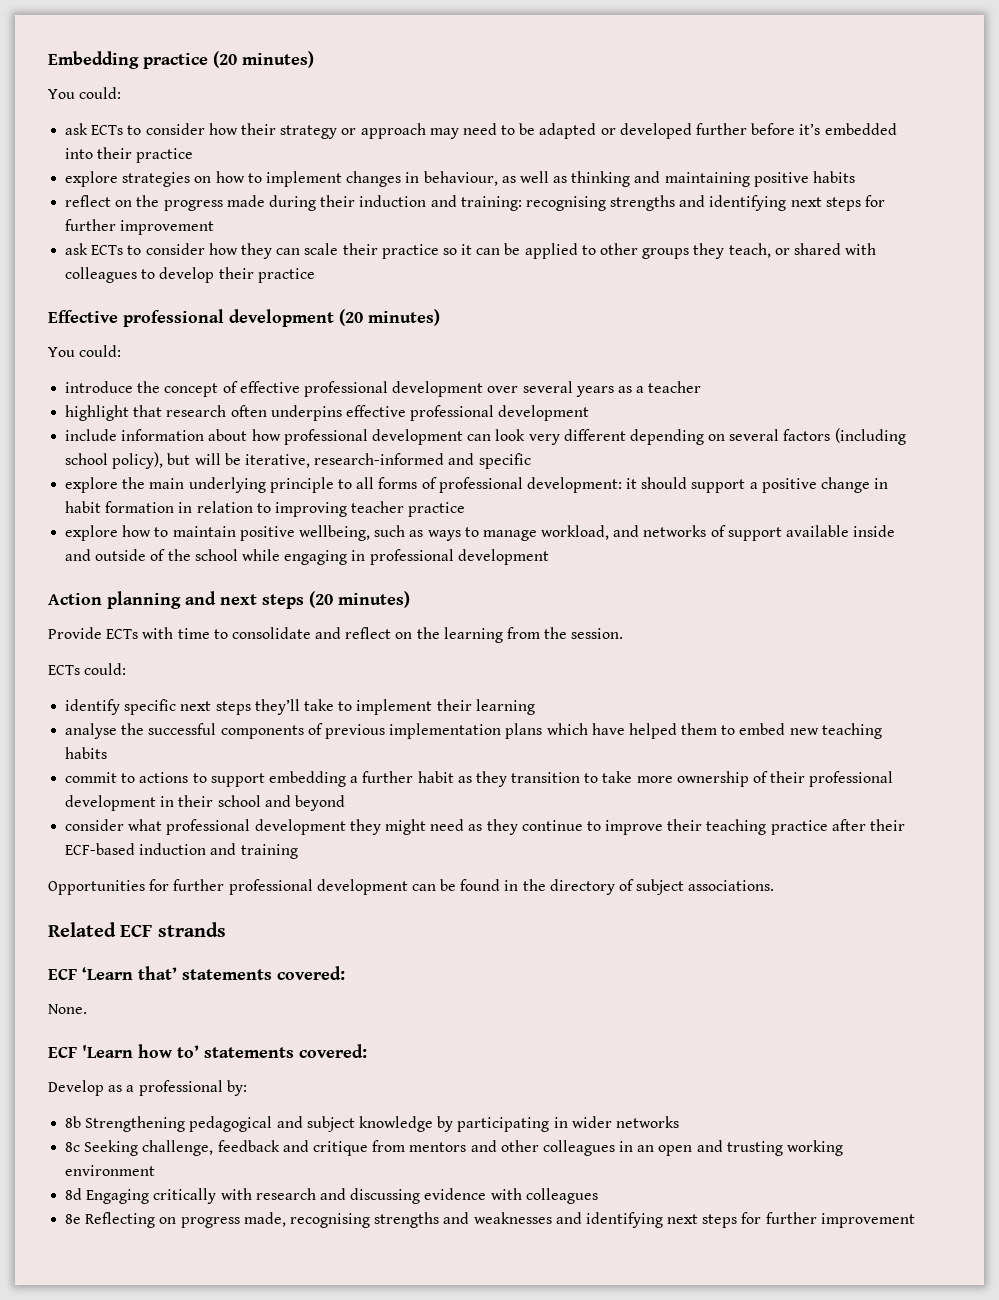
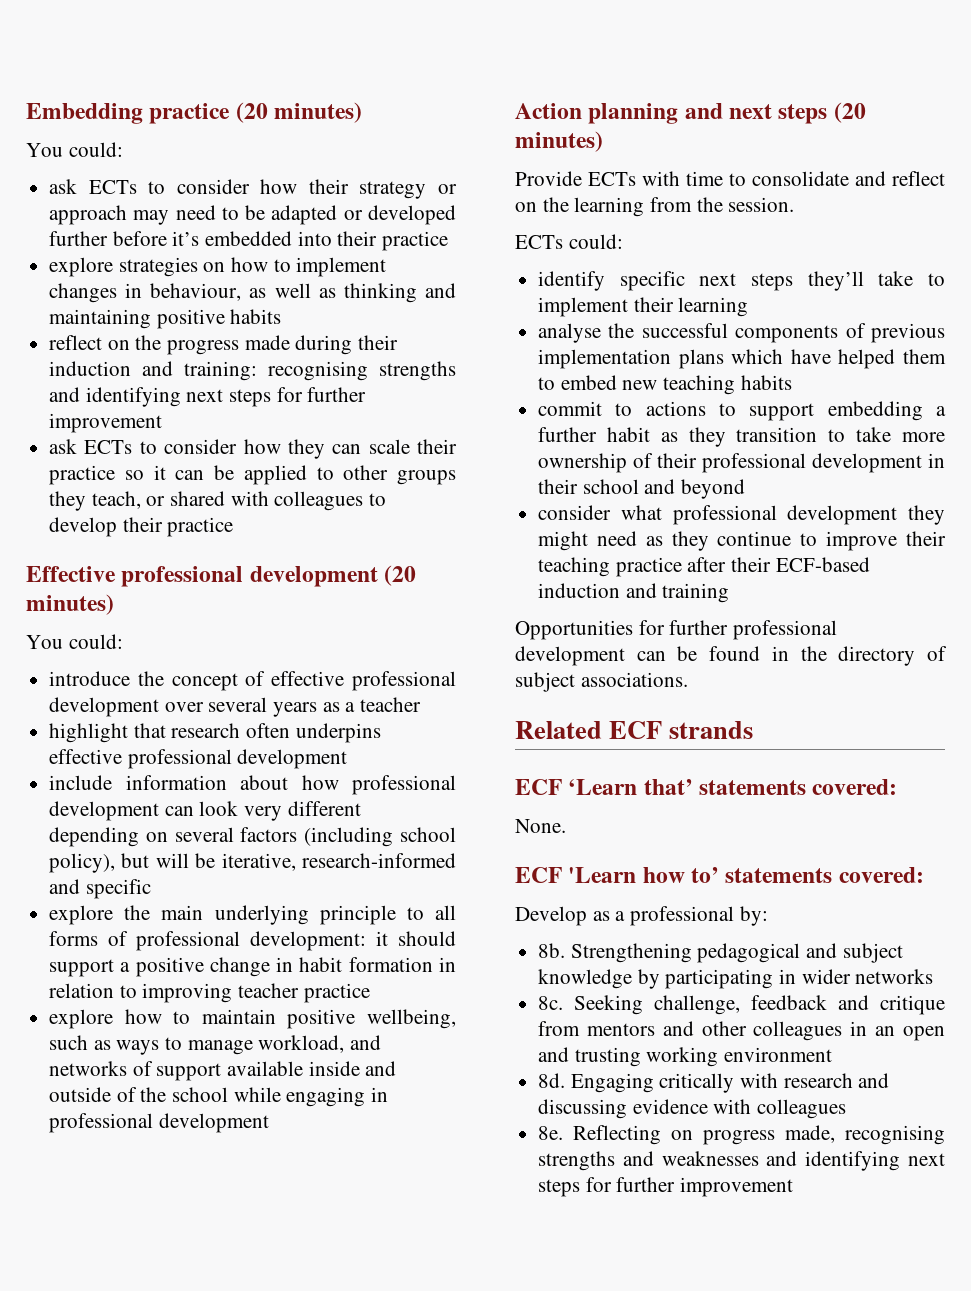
[65,1116,82,1128] 8b -> [538,943,566,958] 8b.
[65,1142,81,1152] 8c -> [538,996,564,1010] 8c.
[65,1188,83,1200] 8d -> [538,1073,566,1088] 8d.
[65,1214,82,1224] 8e -> [538,1126,564,1140] 8e.

